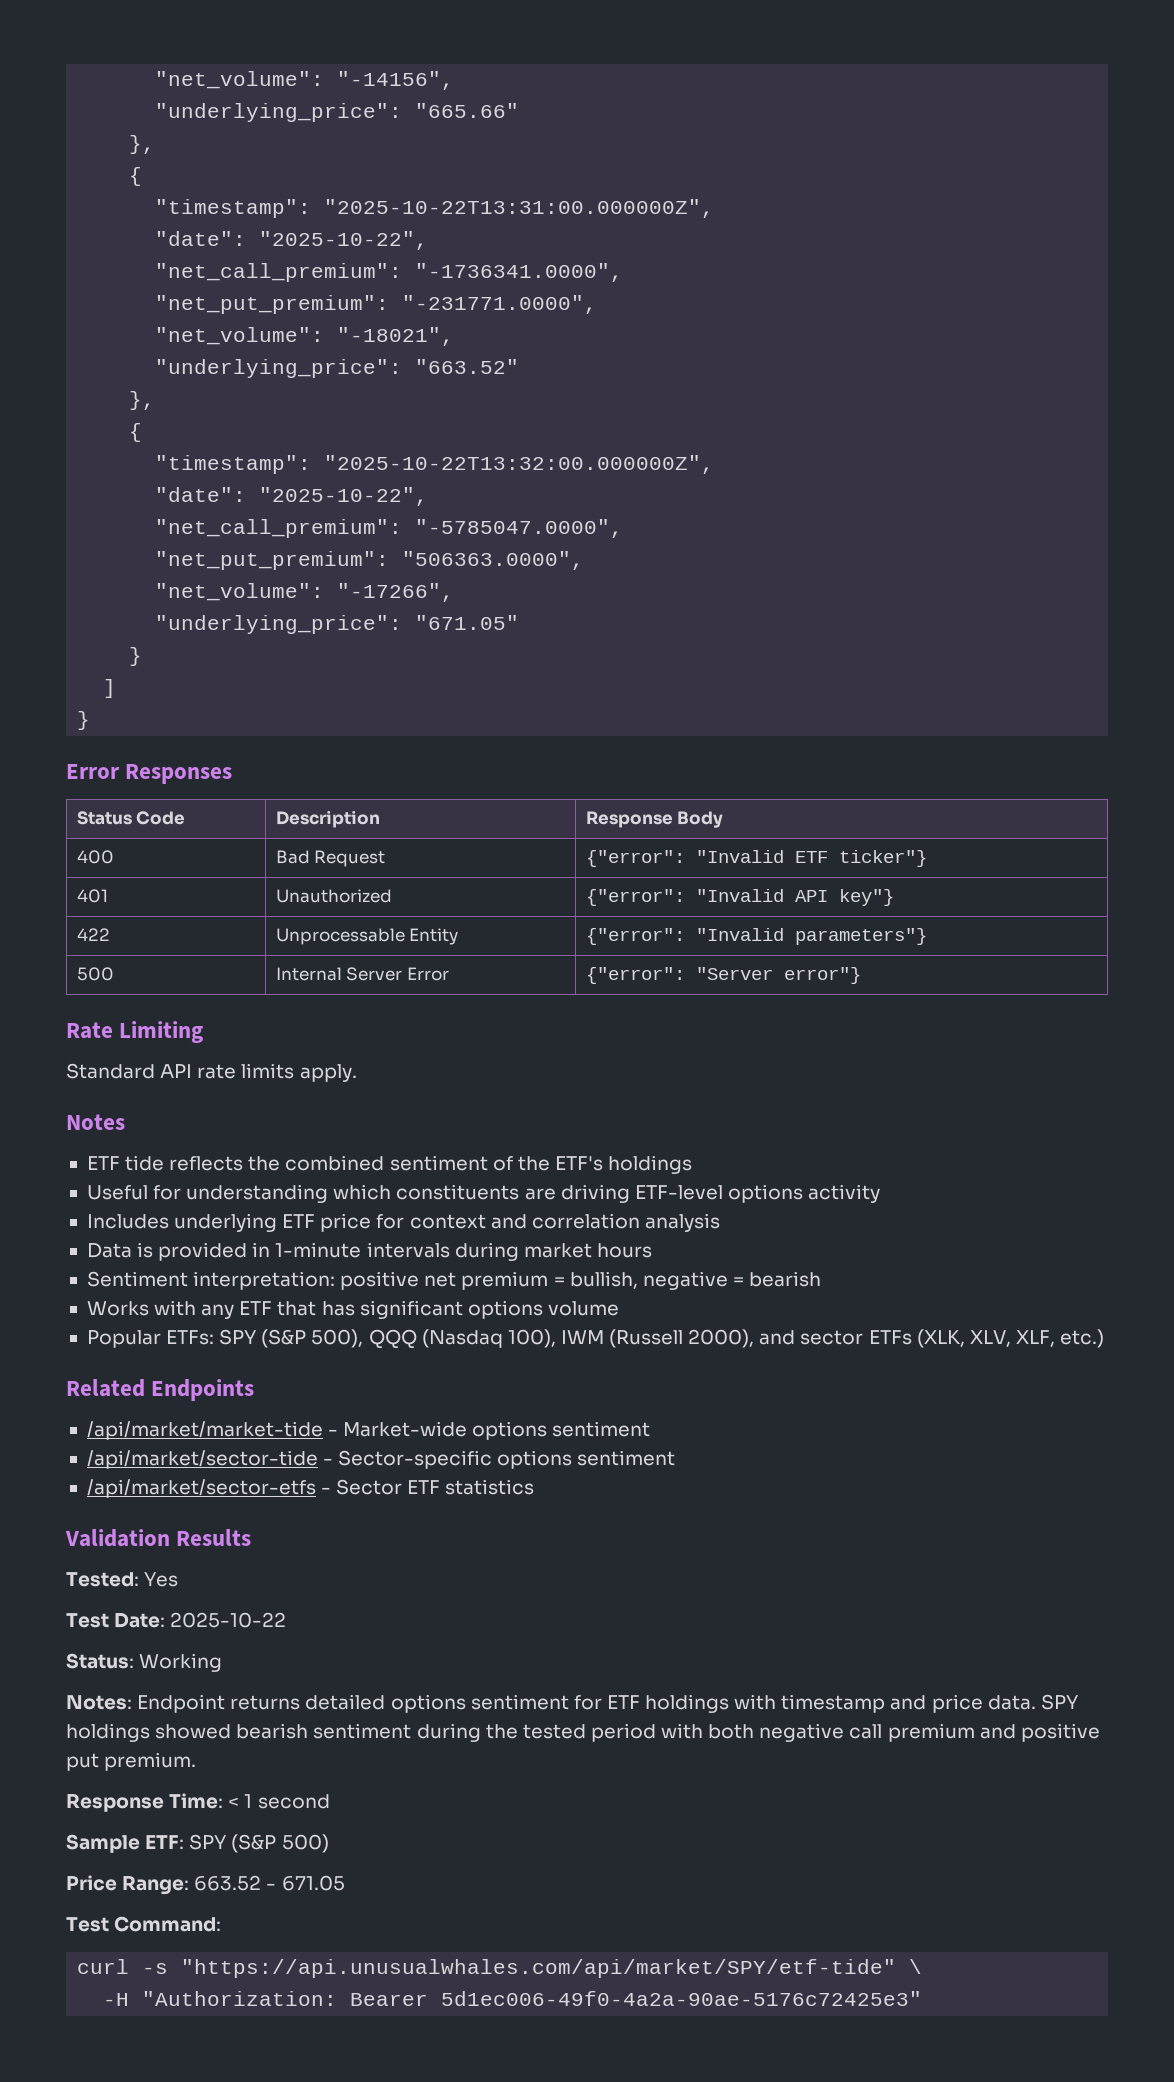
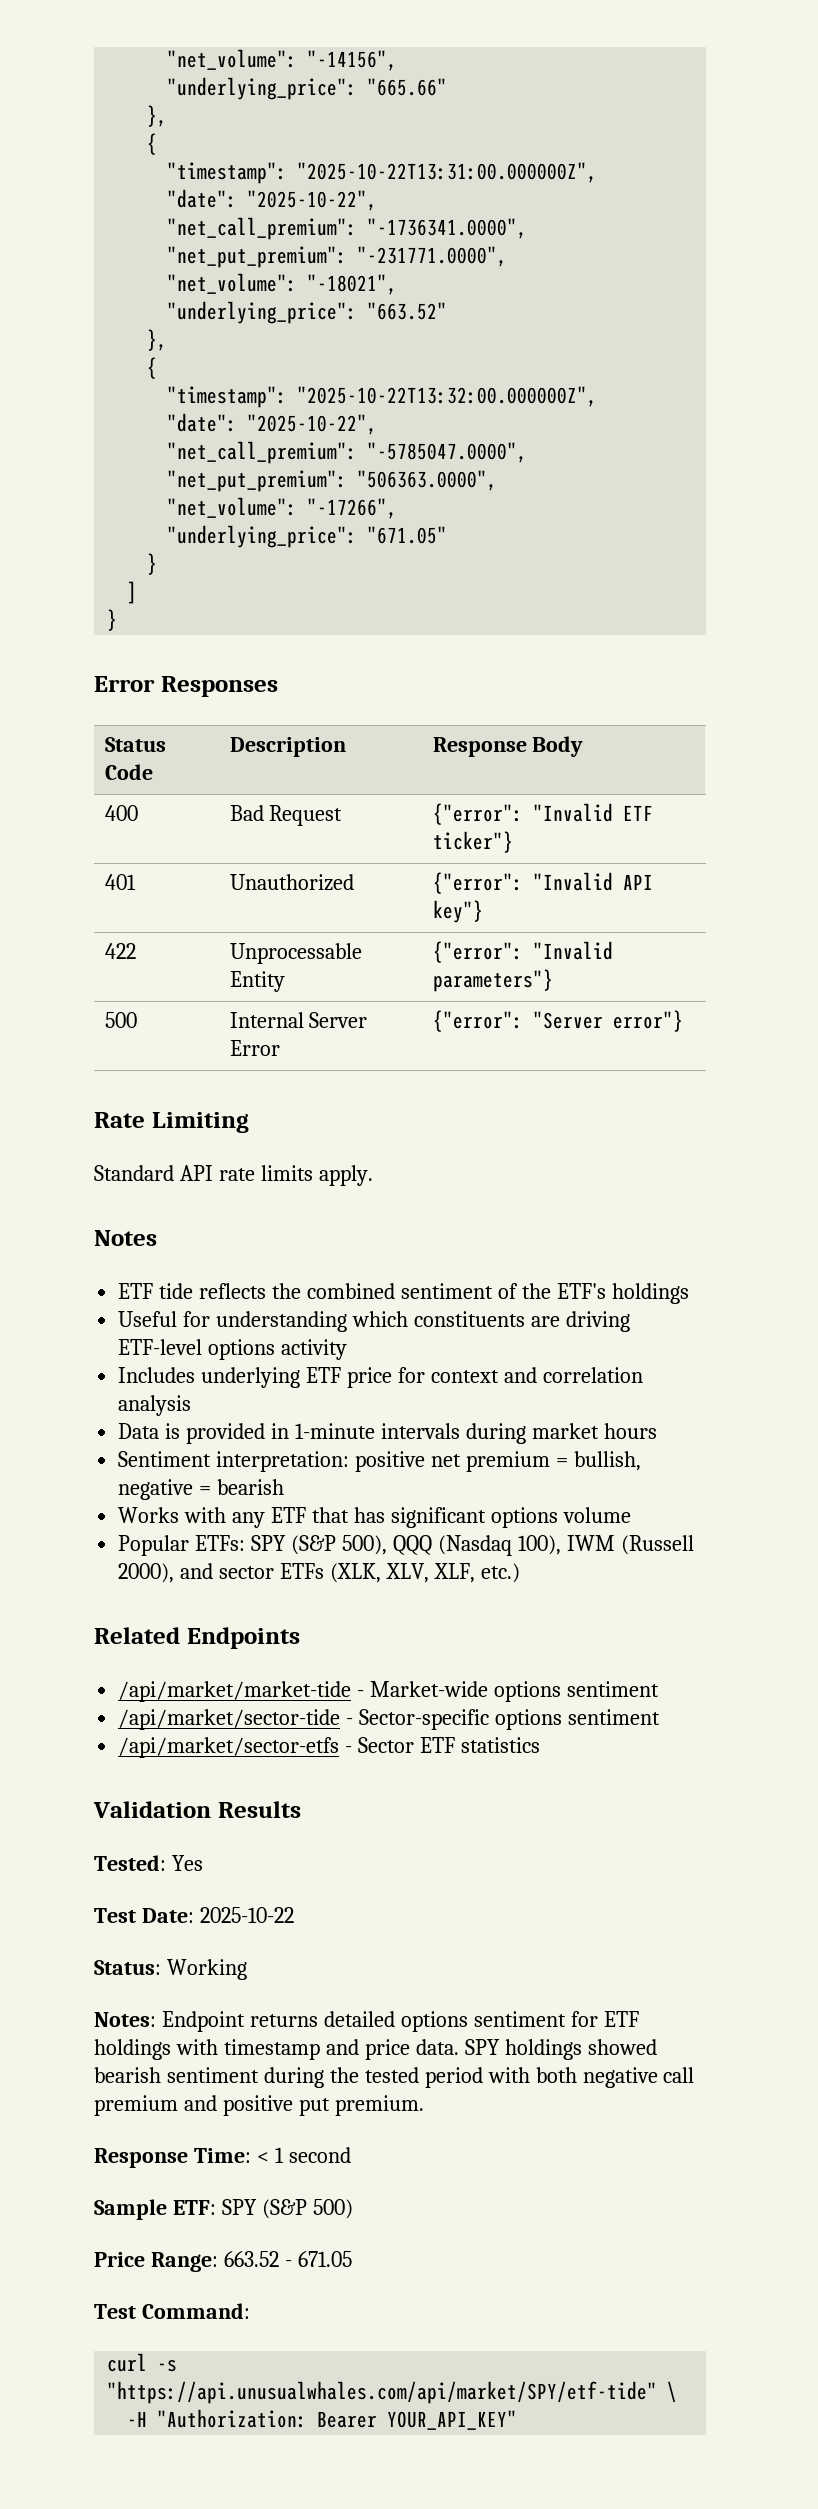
[441,1991,923,2006] 5d1ec006-49f0-4a2a-90ae-5176c72425e3" -> [387,2410,518,2430] YOUR_API_KEY"

